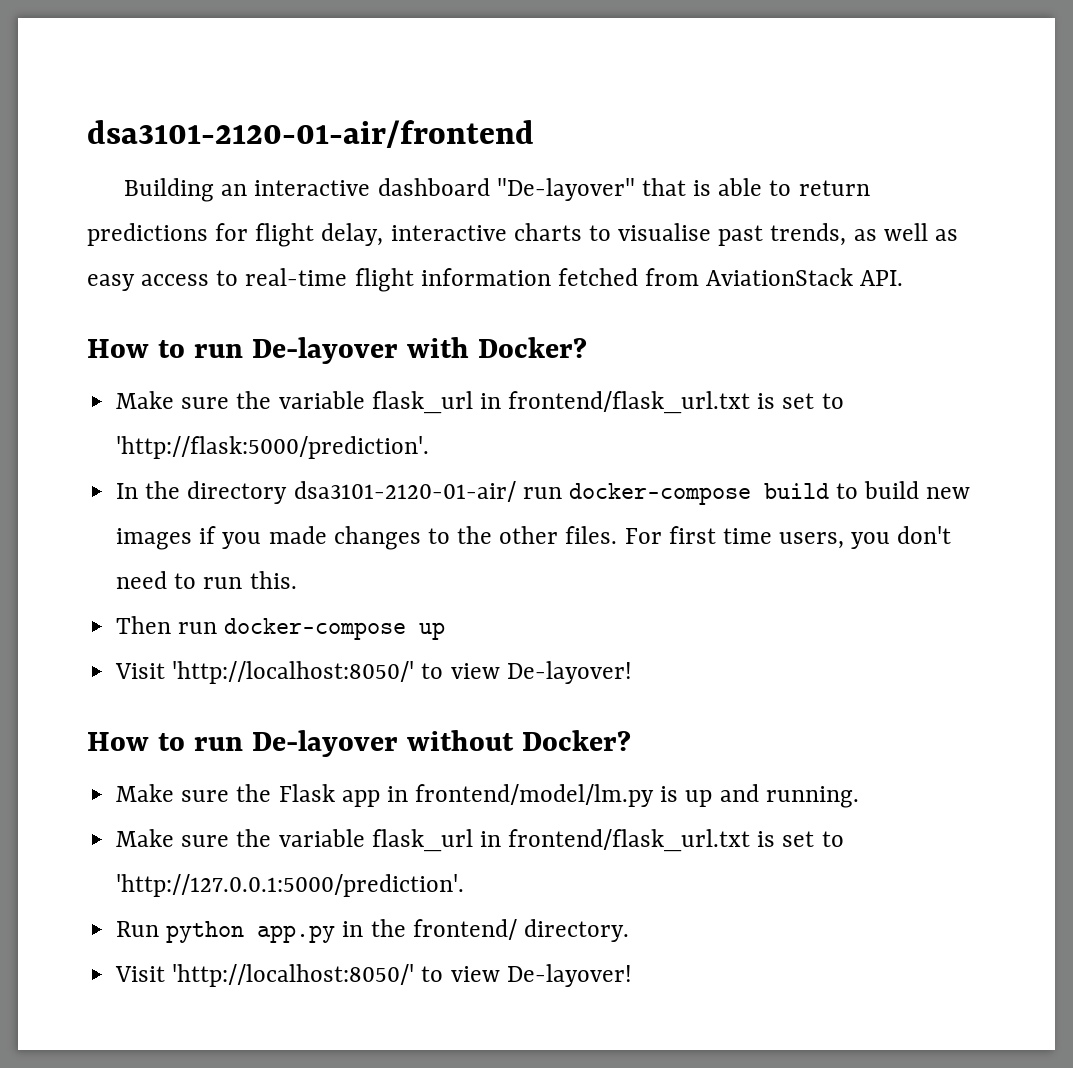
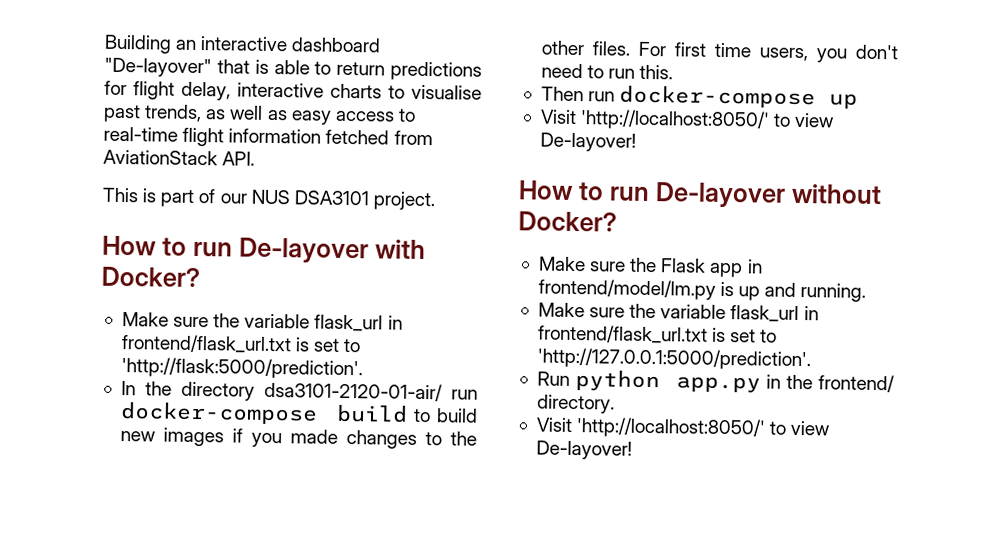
[87,120,534,148] dsa3101-2120-01-air/frontend // -> (104, 44) none
(904, 278) none -> [102,187,436,211] // This is part of our NUS DSA3101 project.

